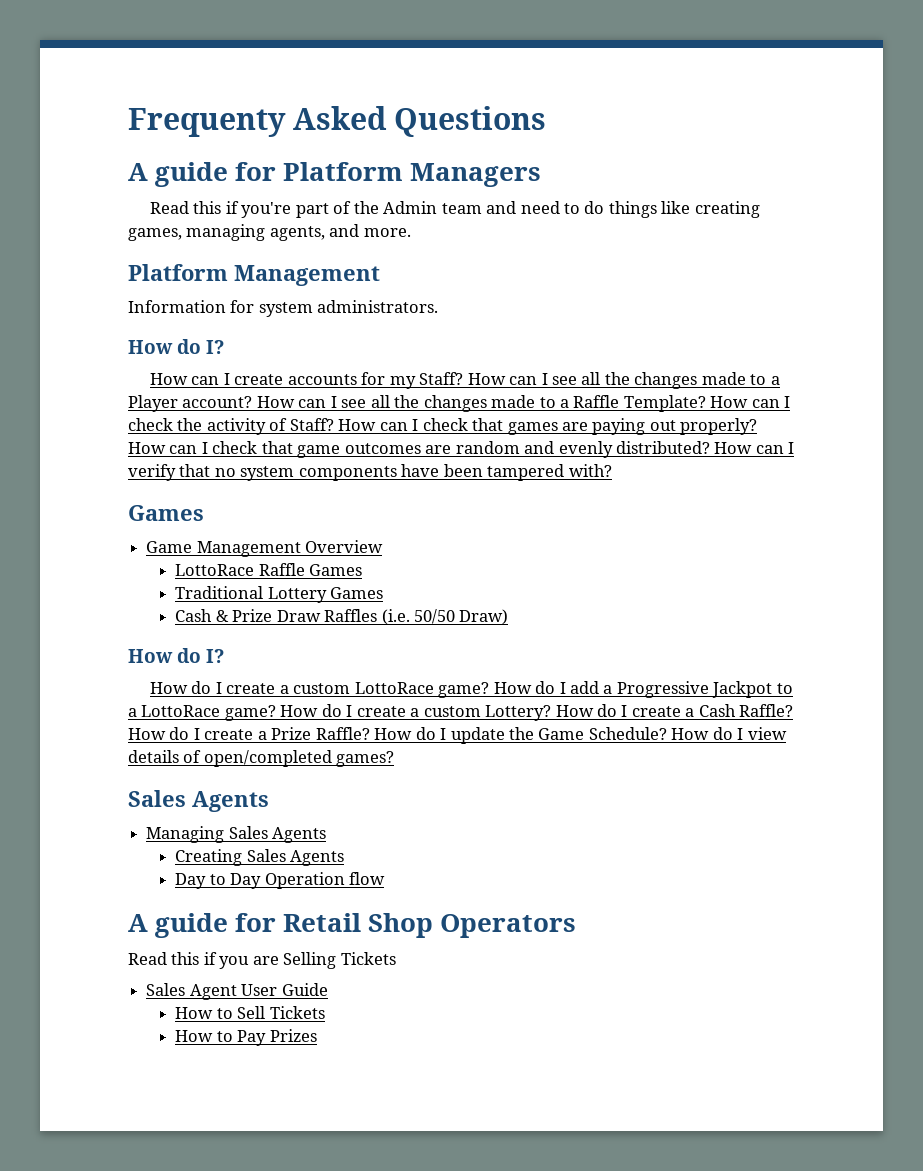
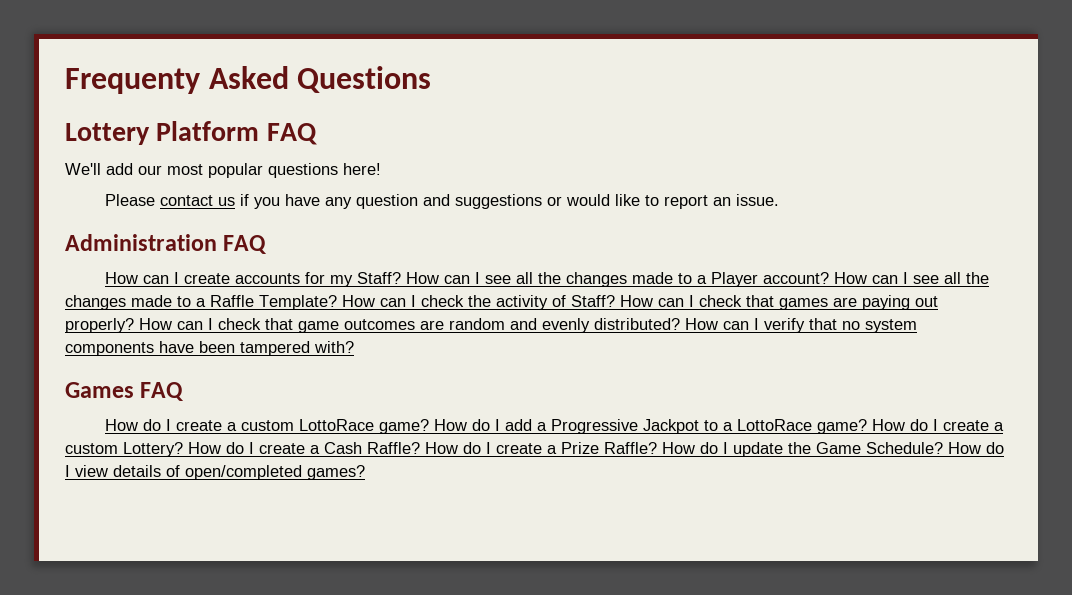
[128,162,542,187] [149,201,760,218] [128,224,411,241] [128,264,380,286] [128,300,439,317] [128,339,225,354] A guide for Platform Managers // Read this if you're part of the Admin team and need to do things like creating games, managing agents, and more. // Platform Management // Information for system administrators. // How do I? -> [65,121,317,145] [65,163,381,178] [105,194,780,209] [65,234,268,254] Lottery Platform FAQ // We'll add our most popular questions here! // Please contact us if you have any question and suggestions or would like to report an issue. // Administration FAQ
[146,540,384,557] [175,563,363,576] [175,586,384,603] [175,609,509,625] [128,648,225,663] // Game Management Overview // LottoRace Raffle Games // Traditional Lottery Games // Cash & Prize Draw Raffles (i.e. 50/50 Draw) // How do I? -> [140,382,185,401] FAQ
[128,790,269,812] [146,826,327,843] [175,849,345,866] [175,872,386,889] [128,913,577,938] [128,952,396,969] [146,983,328,1000] [175,1006,325,1019] [175,1029,317,1046] // Sales Agents // Managing Sales Agents // Creating Sales Agents // Day to Day Operation flow // A guide for Retail Shop Operators // Read this if you are Selling Tickets // Sales Agent User Guide // How to Sell Tickets // How to Pay Prizes -> (365, 472) none

